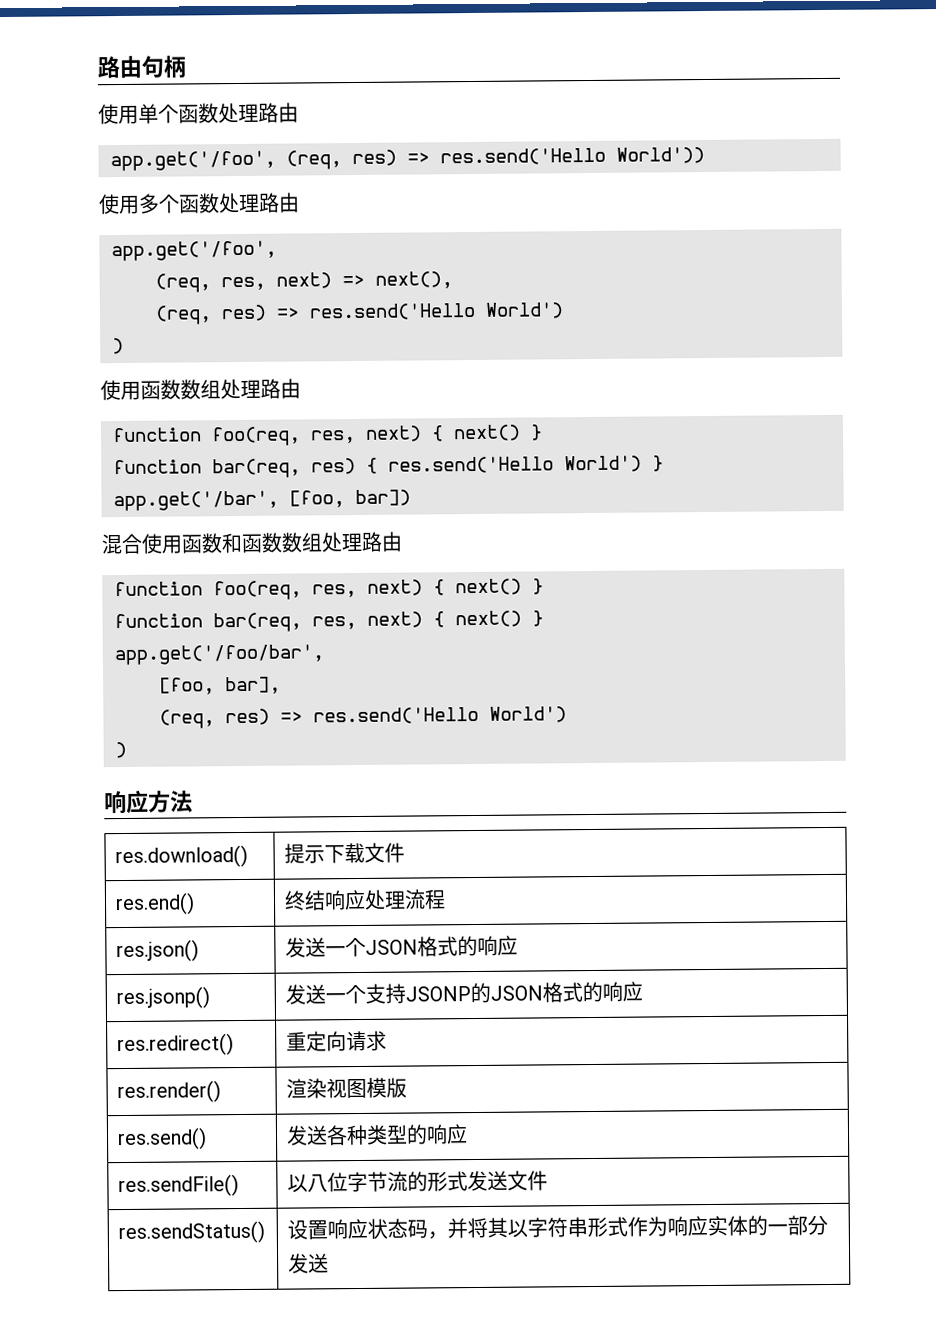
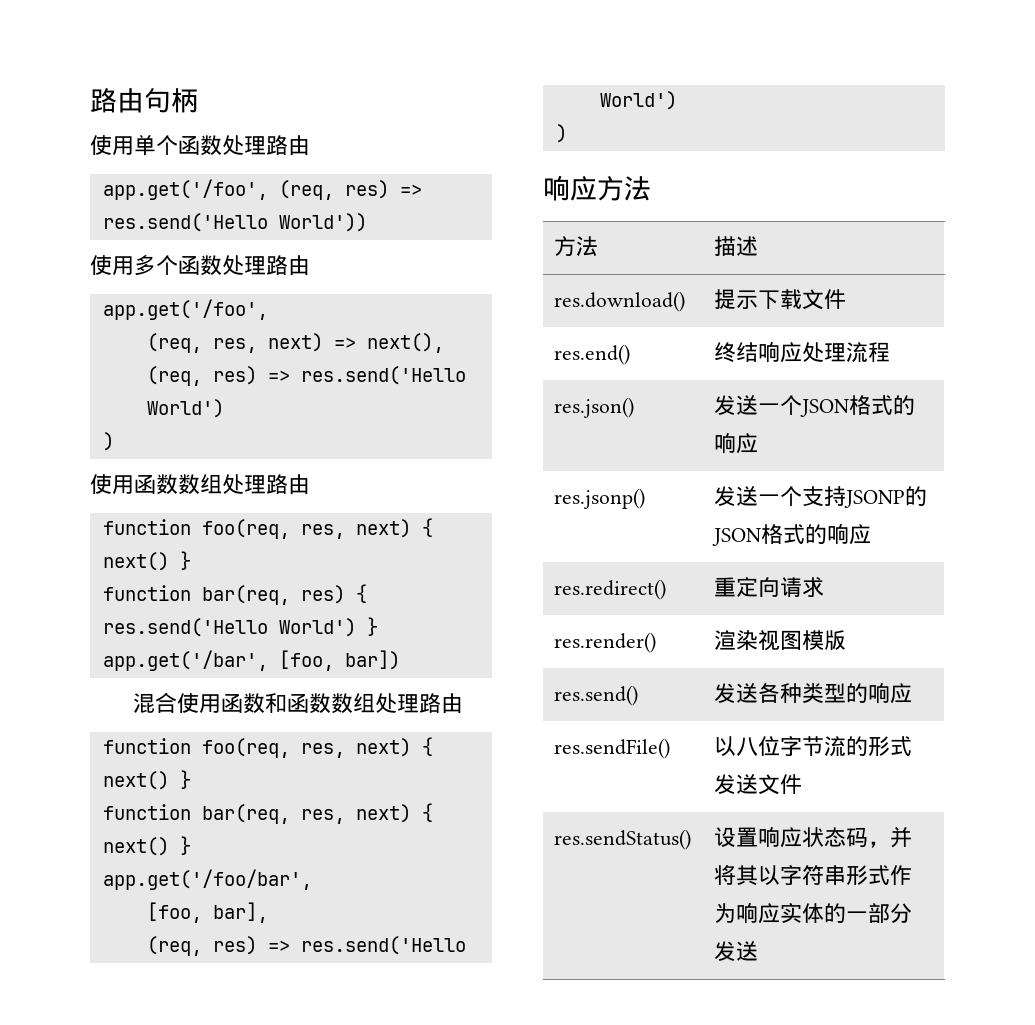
(193, 801) none -> [554,236,599,256] [714,236,759,256] // 方法 | 描述

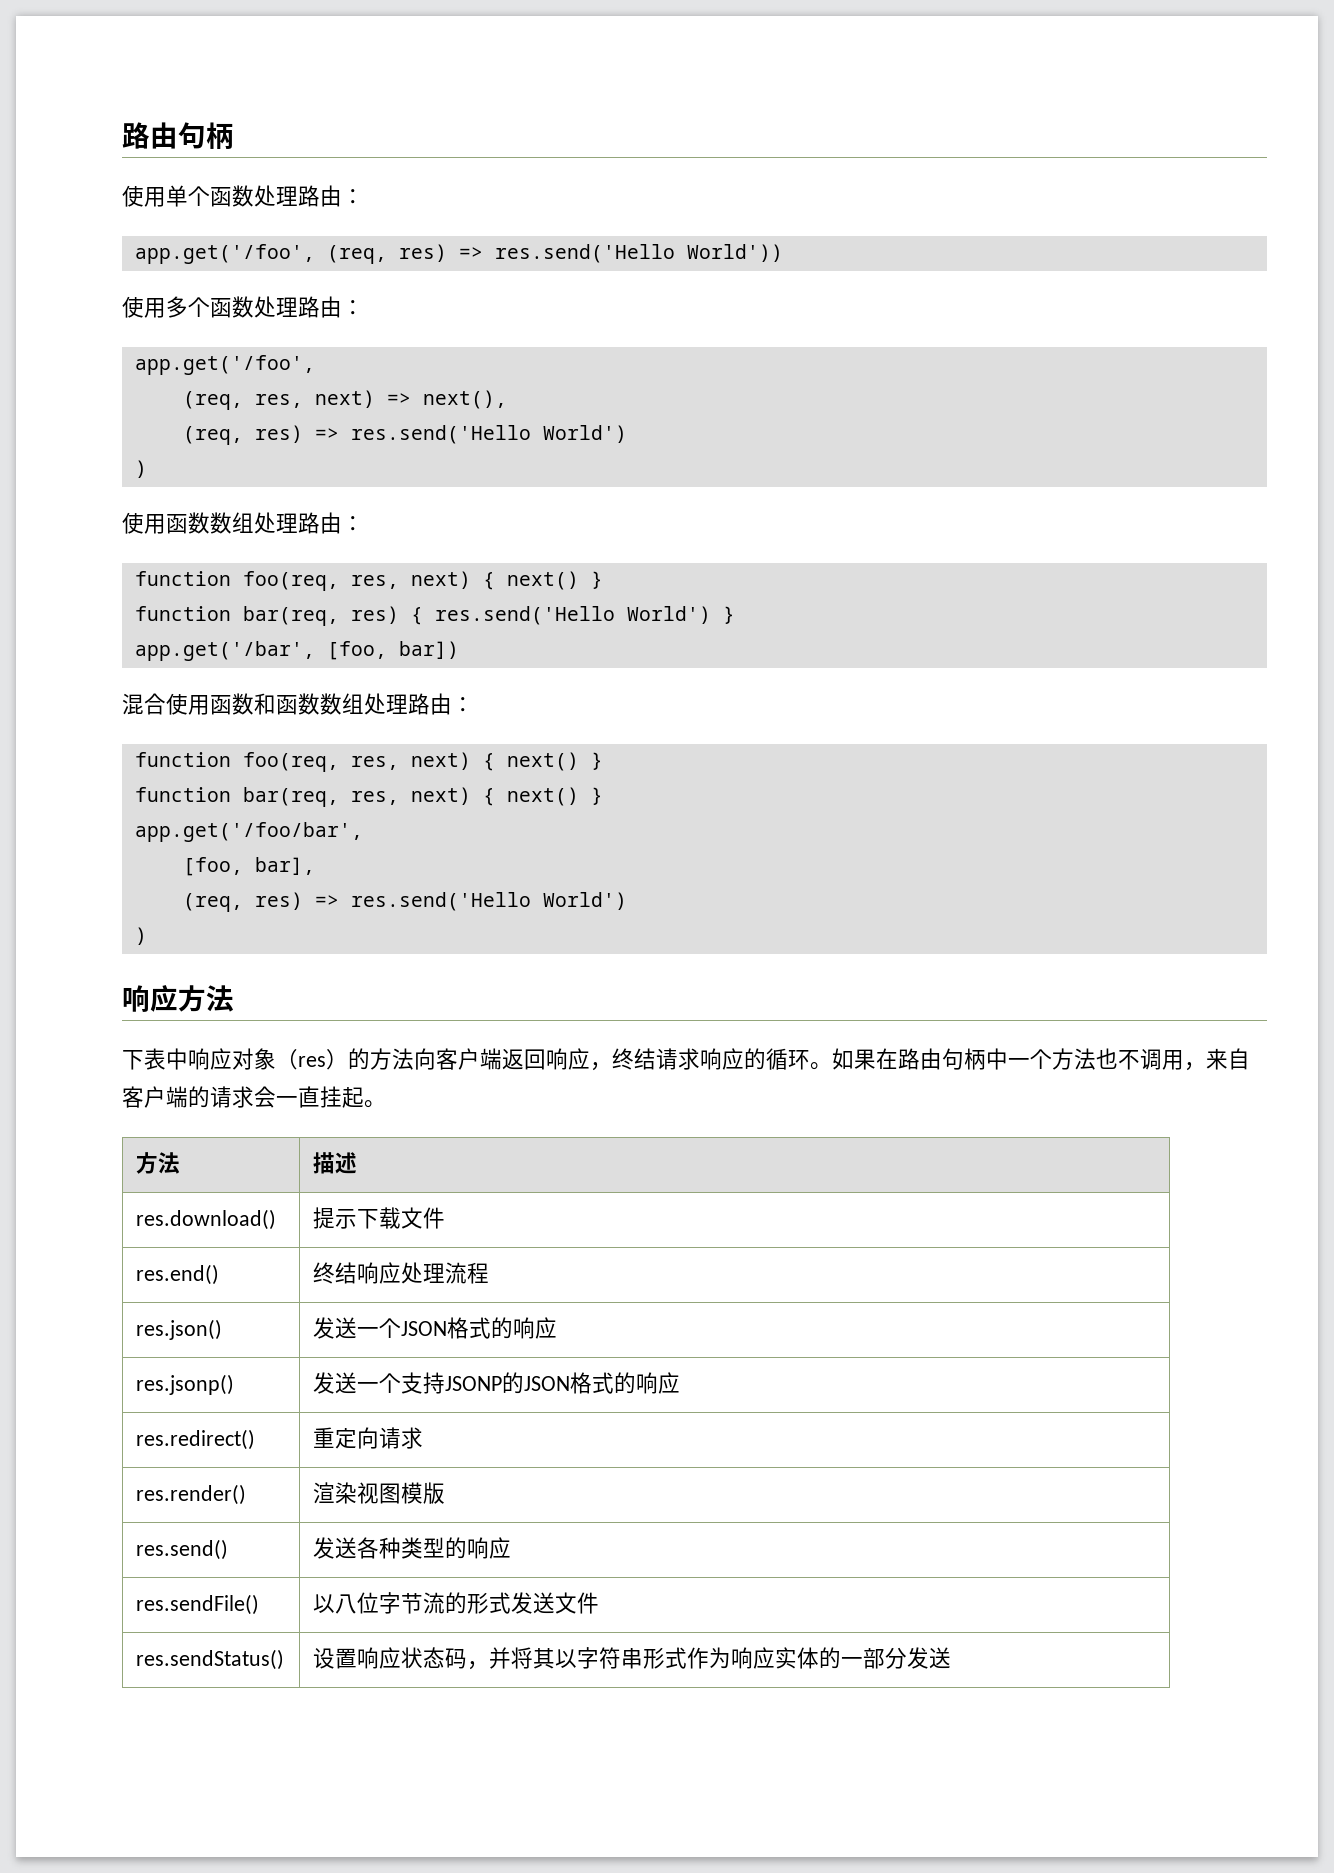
(310, 145) none -> [342,189,364,204] ：
(310, 265) none -> [342,300,364,315] ：
(310, 484) none -> [342,516,364,531] ：
(463, 703) none -> [452,697,474,712] ：
(651, 188) none -> [122,1048,1250,1071] [122,1086,386,1108] // 下表中响应对象（res）的方法向客户端返回响应，终结请求响应的循环。如果在路由句柄中一个方法也不调用，来自客户端的请求会一直挂起。

